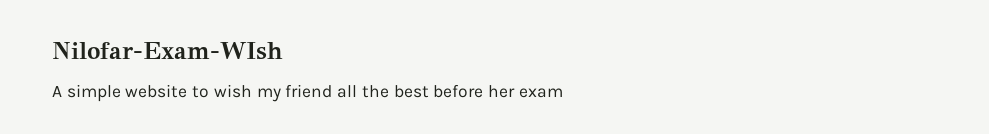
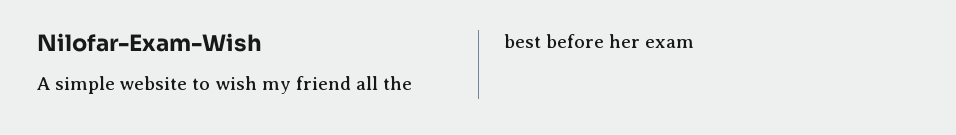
[52,42,283,60] Nilofar-Exam-WIsh -> [37,33,262,52] Nilofar-Exam-Wish

